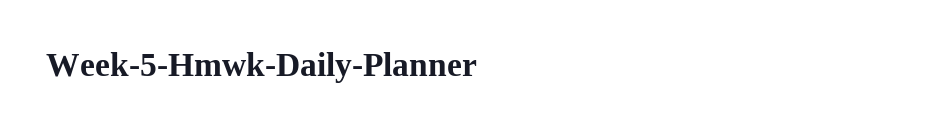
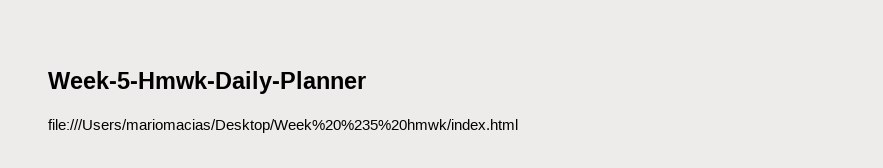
(477, 67) none -> [48,119,518,133] // file:///Users/mariomacias/Desktop/Week%20%235%20hmwk/index.html

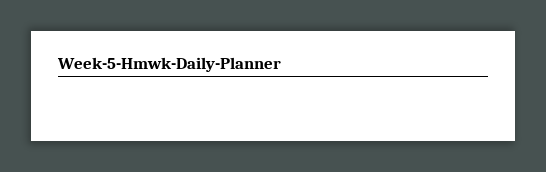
[48,119,518,133] // file:///Users/mariomacias/Desktop/Week%20%235%20hmwk/index.html -> (281, 64) none

